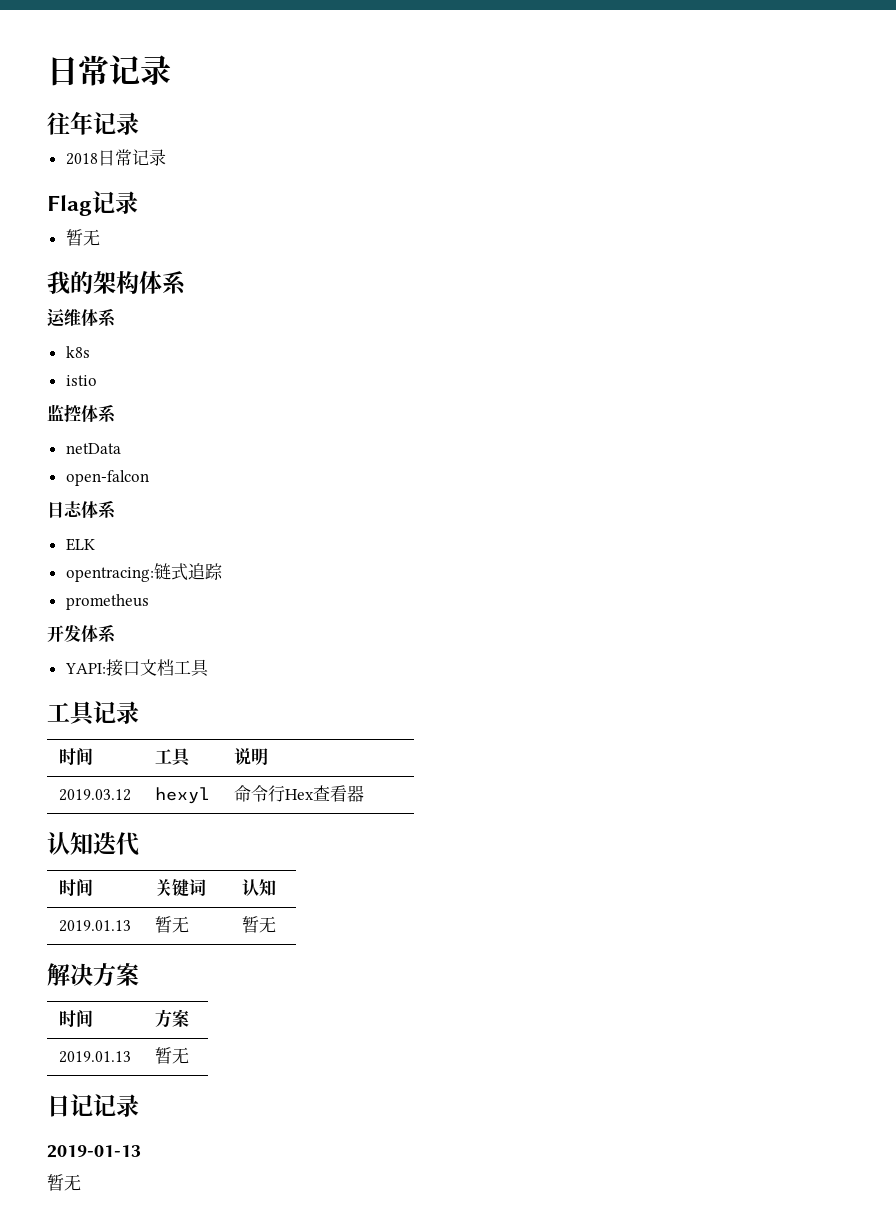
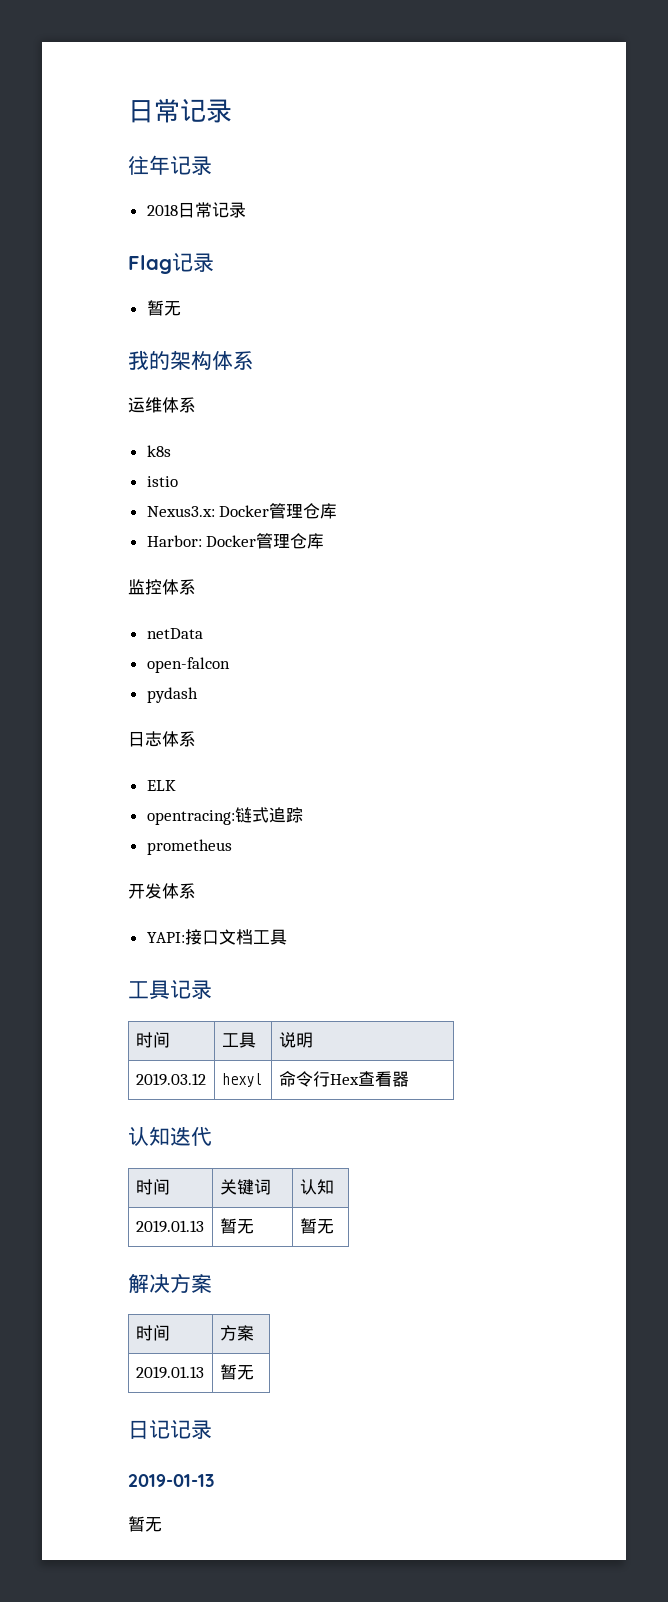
(97, 380) none -> [146,503,338,519] [146,533,325,549] // Nexus3.x: Docker管理仓库 // Harbor: Docker管理仓库
(149, 478) none -> [146,687,198,703] // pydash

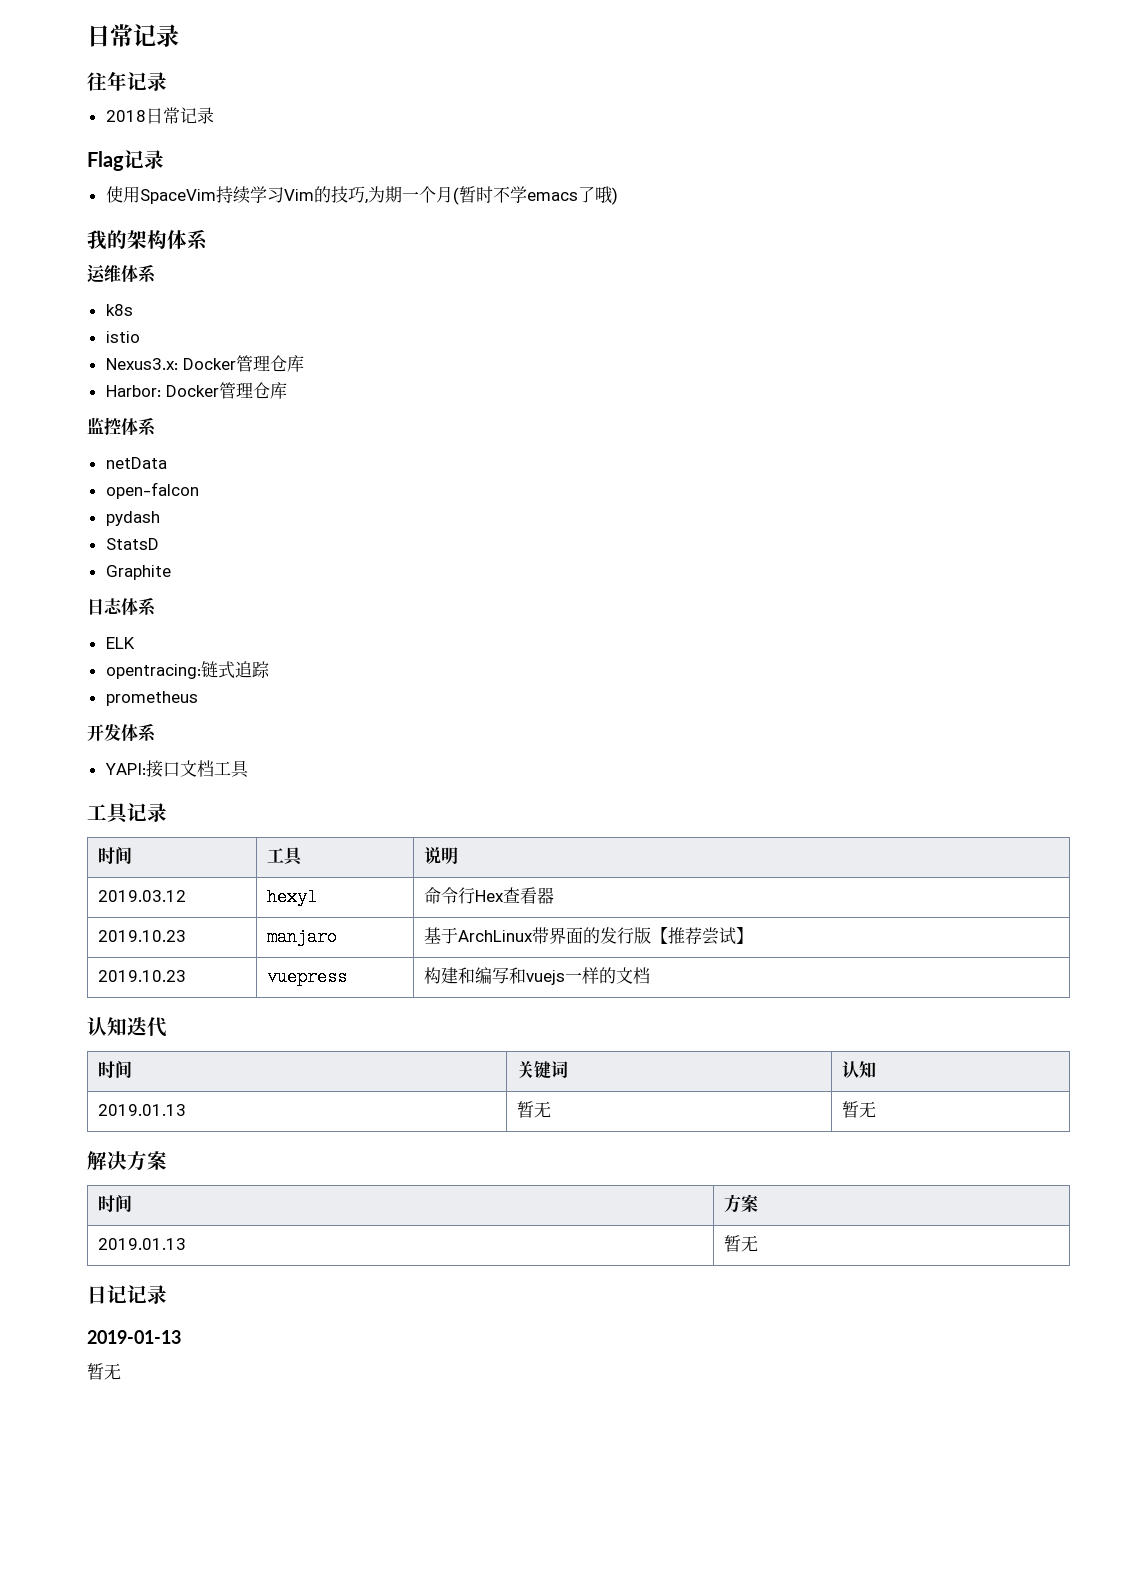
[146,300,181,316] 暂无 -> [105,186,618,205] 使用SpaceVim持续学习Vim的技巧,为期一个月(暂时不学emacs了哦)
(198, 695) none -> [105,538,159,550] [105,565,171,580] // StatsD // Graphite
(409, 1079) none -> [97,930,186,942] [266,928,337,946] [423,927,753,945] [97,970,186,982] [266,968,347,986] [423,967,650,985] // 2019.10.23 | manjaro | 基于ArchLinux带界面的发行版【推荐尝试】 // 2019.10.23 | vuepress | 构建和编写和vuejs一样的文档

